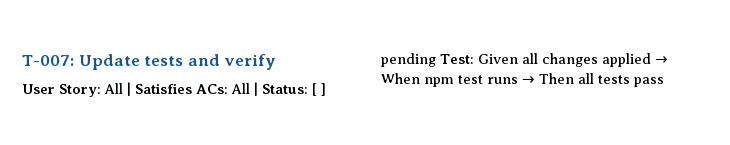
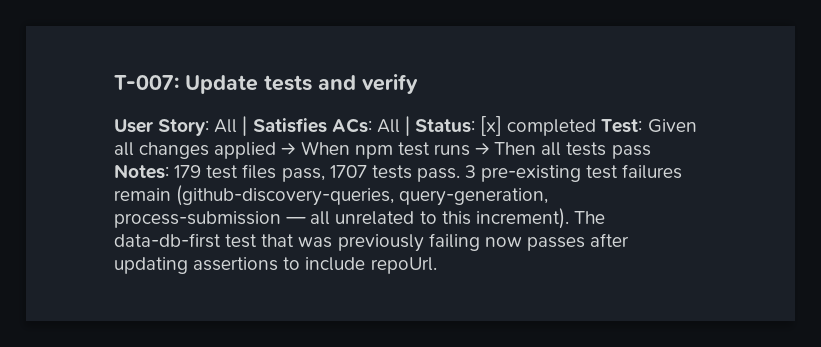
[312,83,326,96] [381,53,436,67] [ ] pending -> [480,116,597,136] [x] completed
(664, 82) none -> [114,164,683,182] [114,185,549,206] [114,208,605,229] [114,233,630,252] [114,257,437,274] Notes: 179 test files pass, 1707 tests pass. 3 pre-existing test failures remain (github-discovery-queries, query-generation, process-submission — all unrelated to this increment). The data-db-first test that was previously failing now passes after updating assertions to include repoUrl.

